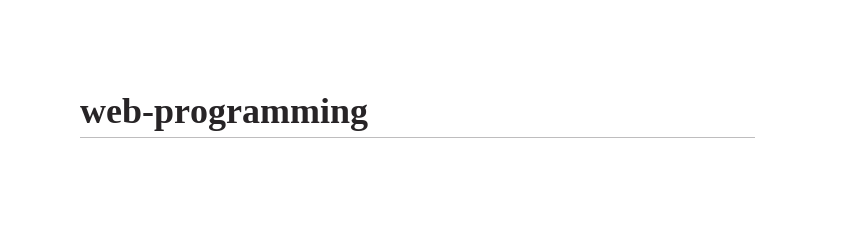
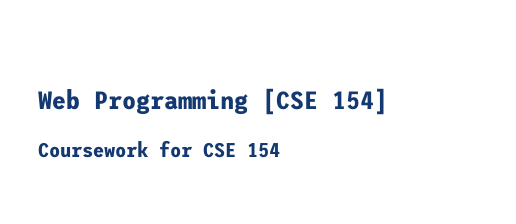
[80,98,368,131] web-programming -> [38,88,388,115] [38,140,280,158] Web Programming [CSE 154] // Coursework for CSE 154

